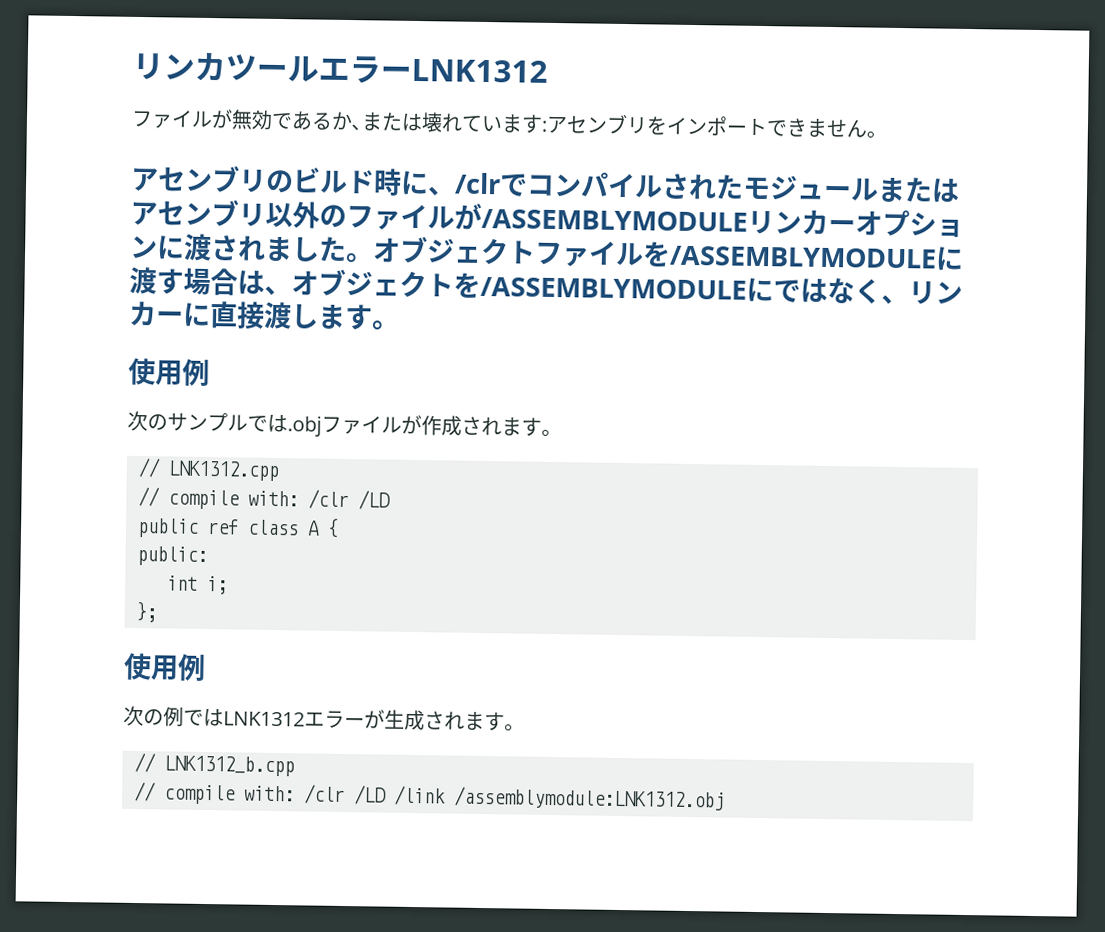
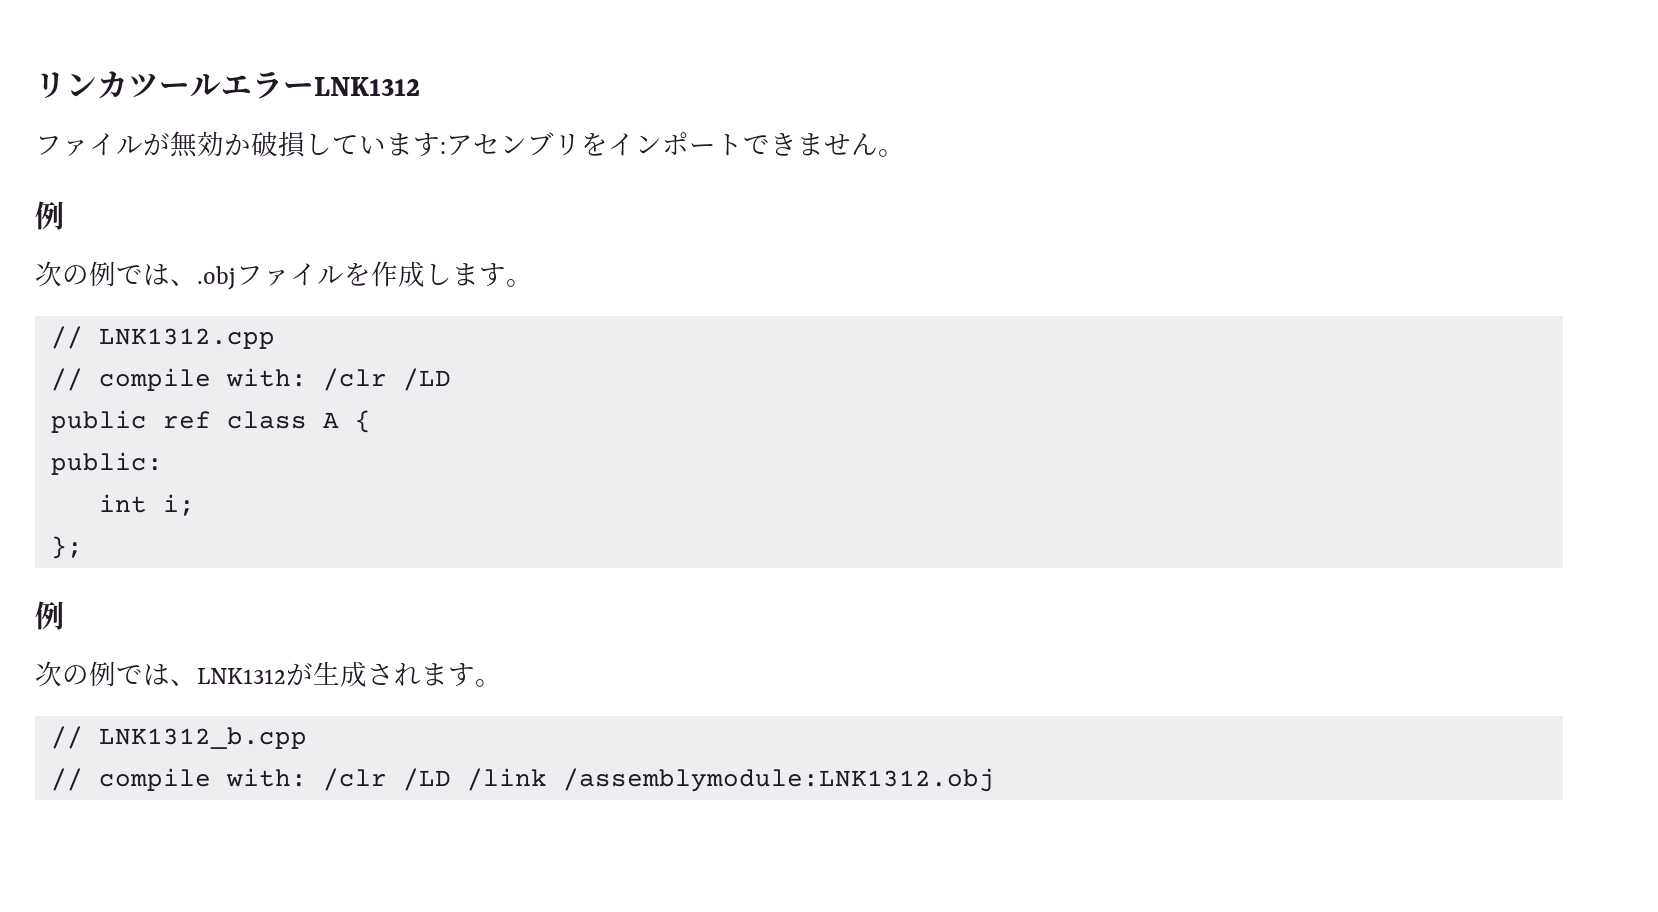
[271,111,463,133] であるか､または壊れ -> [224,131,332,157] か破損し
[130,165,960,203] [130,199,964,238] [129,233,964,271] [129,266,963,305] [128,300,400,331] [128,357,210,387] [127,410,502,437] アセンブリのビルド時に、/clrでコンパイルされたモジュールまたはアセンブリ以外のファイルが/ASSEMBLYMODULEリンカーオプションに渡されました。オブジェクトファイルを/ASSEMBLYMODULEに渡す場合は、オブジェクトを/ASSEMBLYMODULEにではなく、リンカーに直接渡します。 // 使用例 // 次のサンプルでは.objファイルが作成され -> [35,201,64,230] [35,261,452,290] 例 // 次の例では、.objファイルを作成し
[123,652,206,681] [123,705,365,729] 使用例 // 次の例ではLNK1312エラー -> [35,601,64,630] [35,661,286,687] 例 // 次の例では、LNK1312

